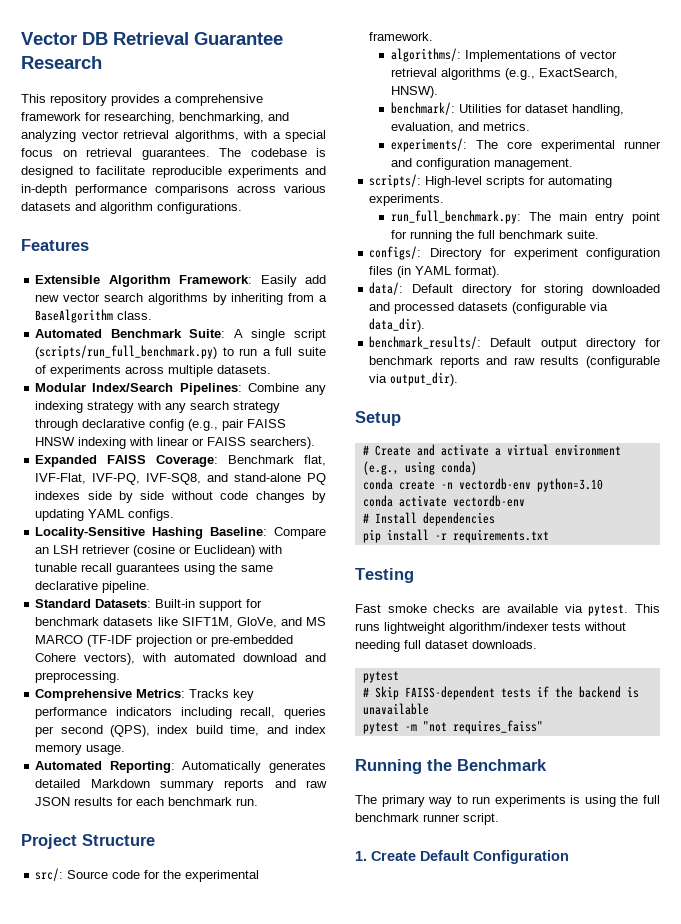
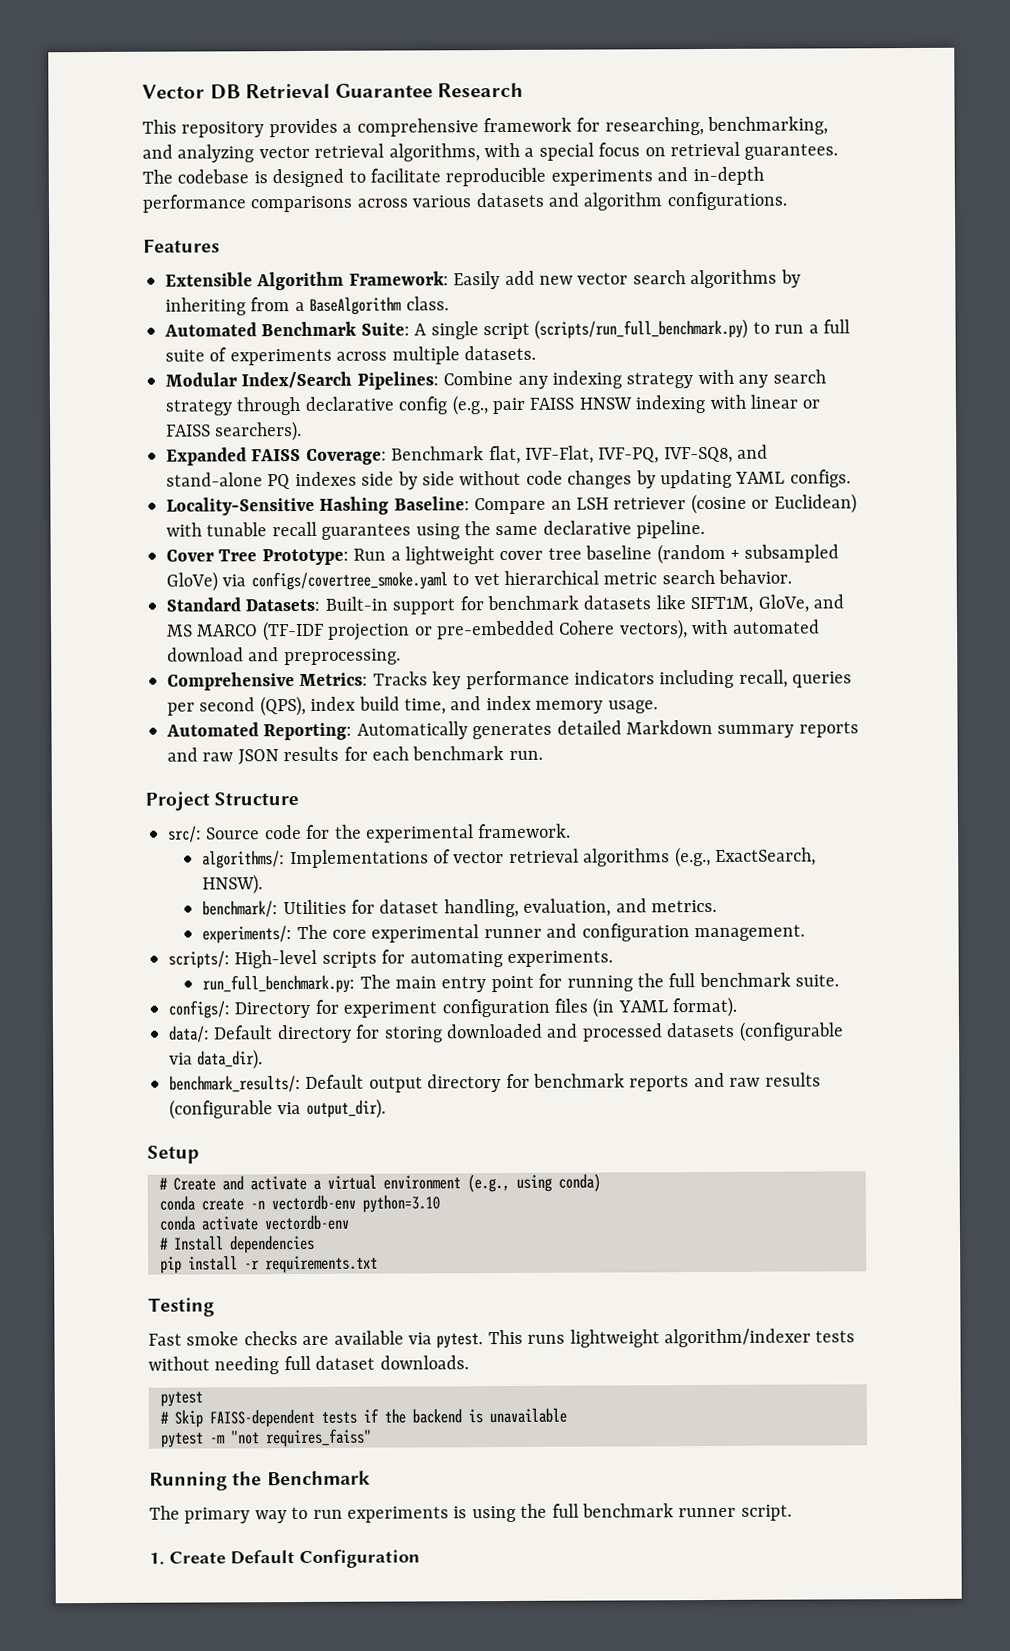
(151, 587) none -> [166,543,840,566] [166,569,793,592] // Cover Tree Prototype: Run a lightweight cover tree baseline (random + subsampled GloVe) via configs/covertree_smoke.yaml to vet hierarchical metric search behavior.

